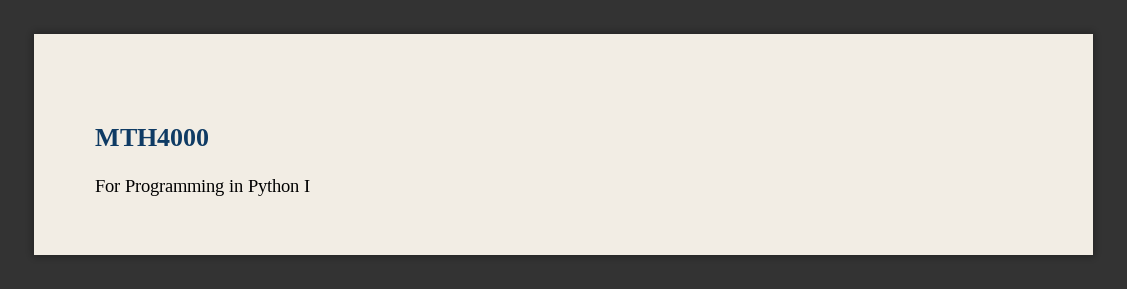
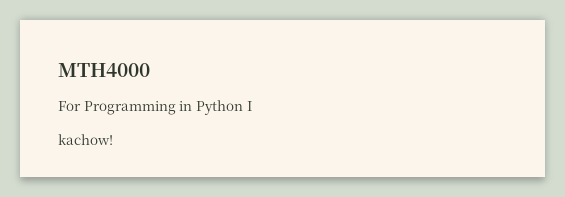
(310, 186) none -> [58,134,113,145] // kachow!

